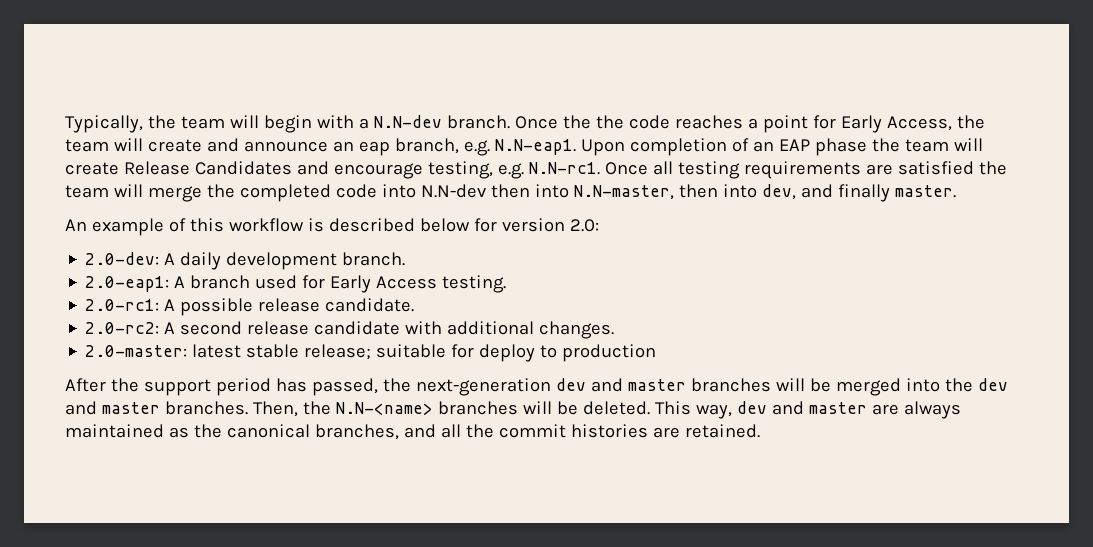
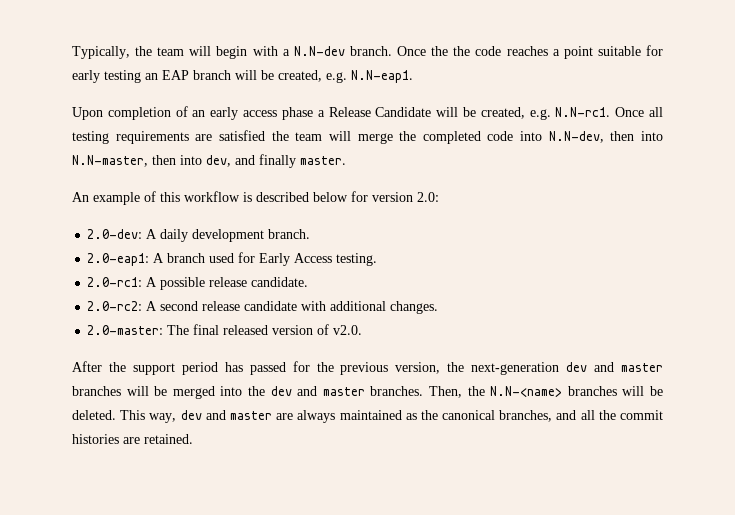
[812,115,985,133] [65,138,459,156] for Early Access, the team will create and announce an eap branch, -> [597,45,664,56] [72,70,322,83] suitable for early testing an EAP branch will be created,
(576, 147) none -> (413, 76) //
[778,138,983,156] [65,161,493,179] EAP phase the team will create Release Candidates and encourage testing, -> [210,107,525,120] early access phase a Release Candidate will be created,
[420,184,486,198] N.N-dev -> [548,131,604,143] N.N-dev,
[192,344,657,362] latest stable release; suitable for deploy to production -> [167,324,363,335] The final released version of v2.0.
[311,378,378,396] passed, -> [249,361,441,375] passed for the previous version,

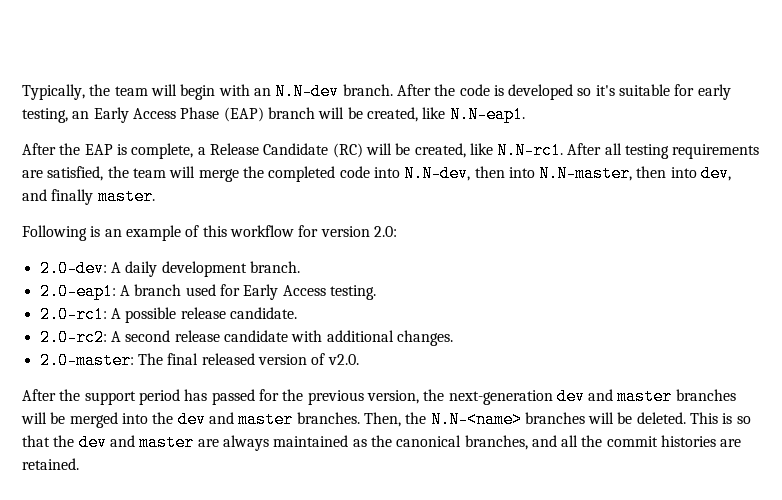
[282,49,290,56] a -> [253,88,271,96] an
[397,45,664,59] [72,70,189,83] Once the the code reaches a point suitable for early testing an EAP -> [396,84,731,100] [22,107,264,123] After the code is developed so it's suitable for early testing, an Early Access Phase (EAP)
[326,72,347,83] e.g. -> [422,107,446,119] like
[72,106,313,120] Upon completion of an early access phase -> [22,143,194,159] After the EAP is complete,
[436,107,645,120] will be created, e.g. N.N-rc1. Once -> [332,142,602,159] (RC) will be created, like N.N-rc1. After
[218,130,265,141] satisfied -> [47,166,104,181] satisfied,
[72,192,89,202] An -> [22,225,122,241] Following is an
[243,192,348,202] is described below -> (294, 231) none
[149,413,177,423] way, -> [722,413,751,424] [22,435,75,447] is so that the

